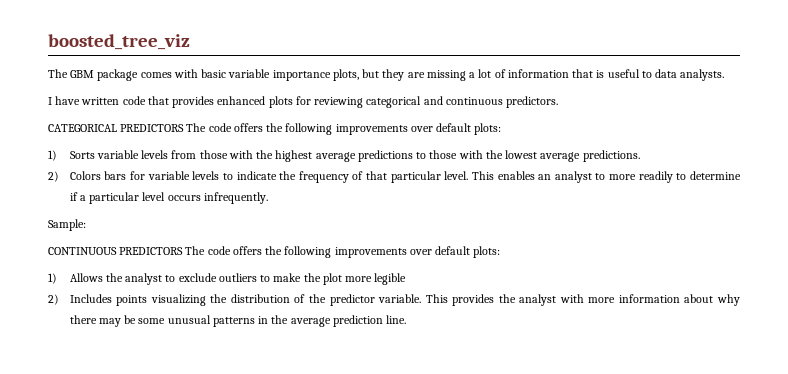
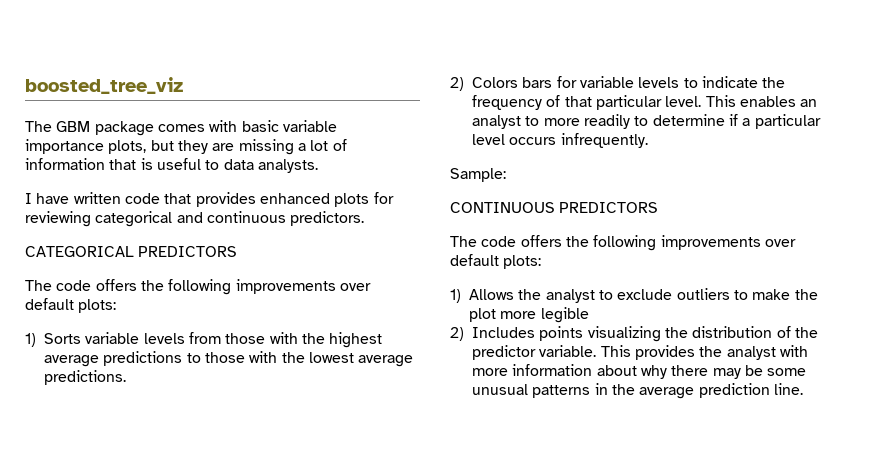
(185, 128) none -> (238, 251) //
(184, 251) none -> (659, 207) //

